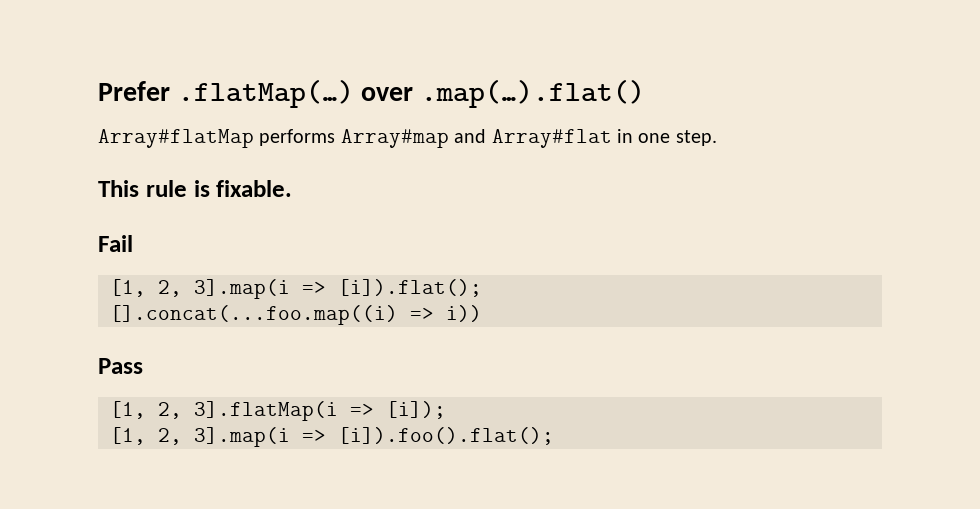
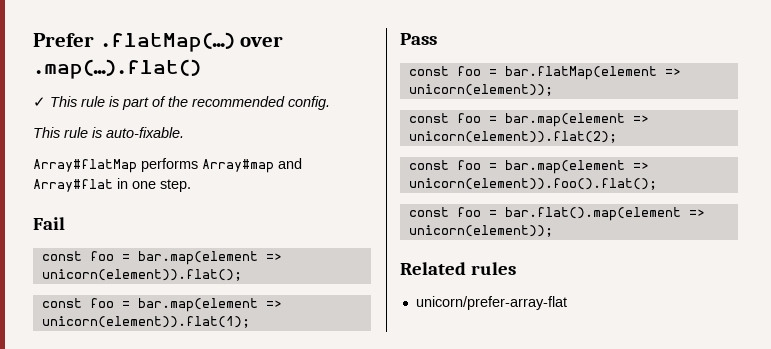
(645, 94) none -> [33,96,330,110] [33,127,184,138] // ✓ This rule is part of the recommended config. // This rule is auto-fixable.
[98,180,293,197] [98,235,133,252] [110,279,482,299] [110,305,482,325] [98,358,143,374] [110,401,446,421] [110,427,554,447] This rule is fixable. // Fail // [1, 2, 3].map(i => [i]).flat(); // [].concat(...foo.map((i) => i)) // Pass // [1, 2, 3].flatMap(i => [i]); // [1, 2, 3].map(i => [i]).foo().flat(); -> [33,217,65,230] [41,251,282,265] [41,269,242,281] [41,298,282,312] [41,316,250,328] [400,33,437,45] [408,66,681,80] [408,84,553,96] [408,113,649,127] [408,131,617,143] [408,160,649,174] [408,178,657,190] [408,207,705,221] [408,225,553,237] [400,262,516,275] [415,296,567,310] Fail // const foo = bar.map(element => unicorn(element)).flat(); // const foo = bar.map(element => unicorn(element)).flat(1); // Pass // const foo = bar.flatMap(element => unicorn(element)); // const foo = bar.map(element => unicorn(element)).flat(2); // const foo = bar.map(element => unicorn(element)).foo().flat(); // const foo = bar.flat().map(element => unicorn(element)); // Related rules // unicorn/prefer-array-flat

